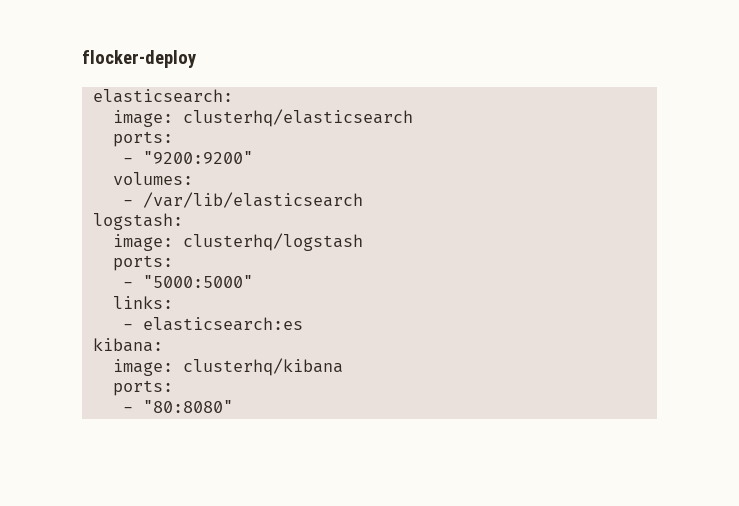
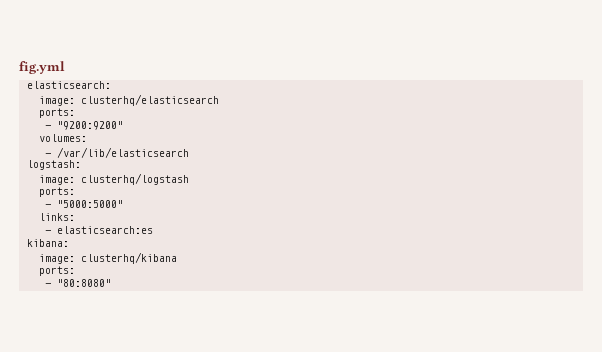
[82,50,196,68] flocker-deploy -> [19,61,65,74] fig.yml

